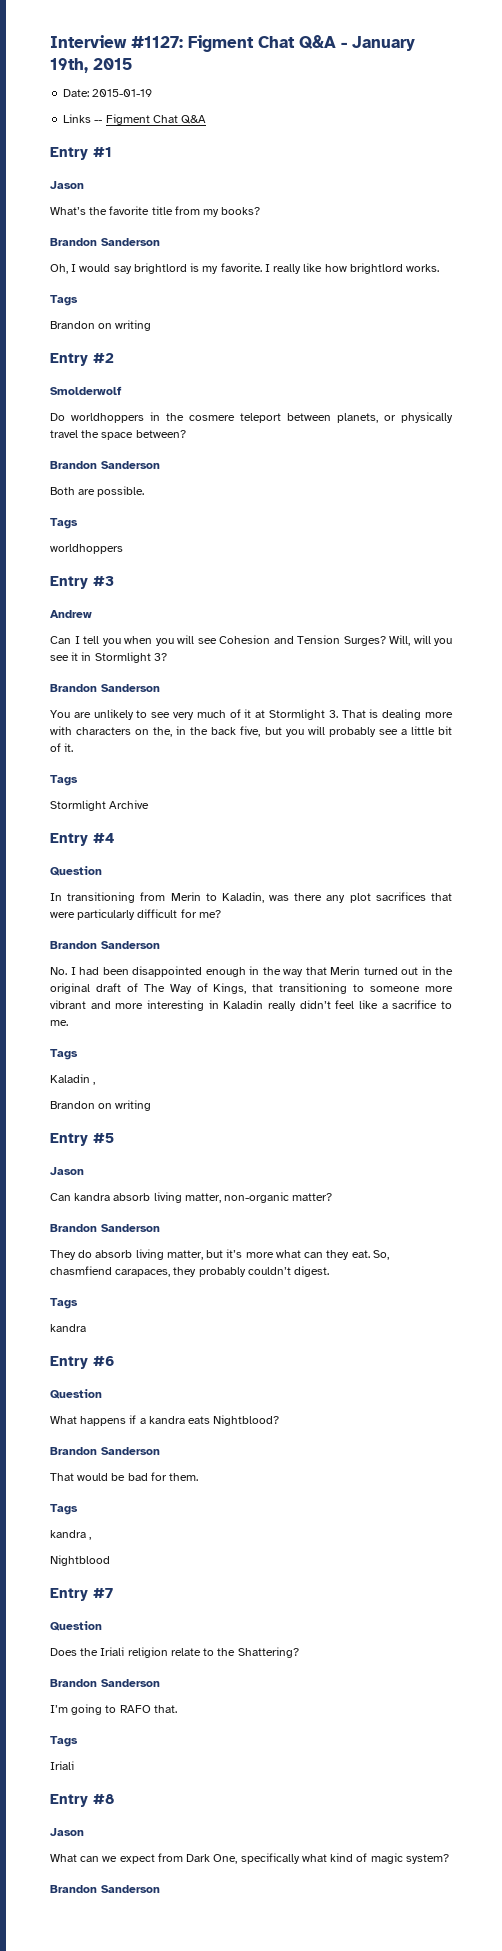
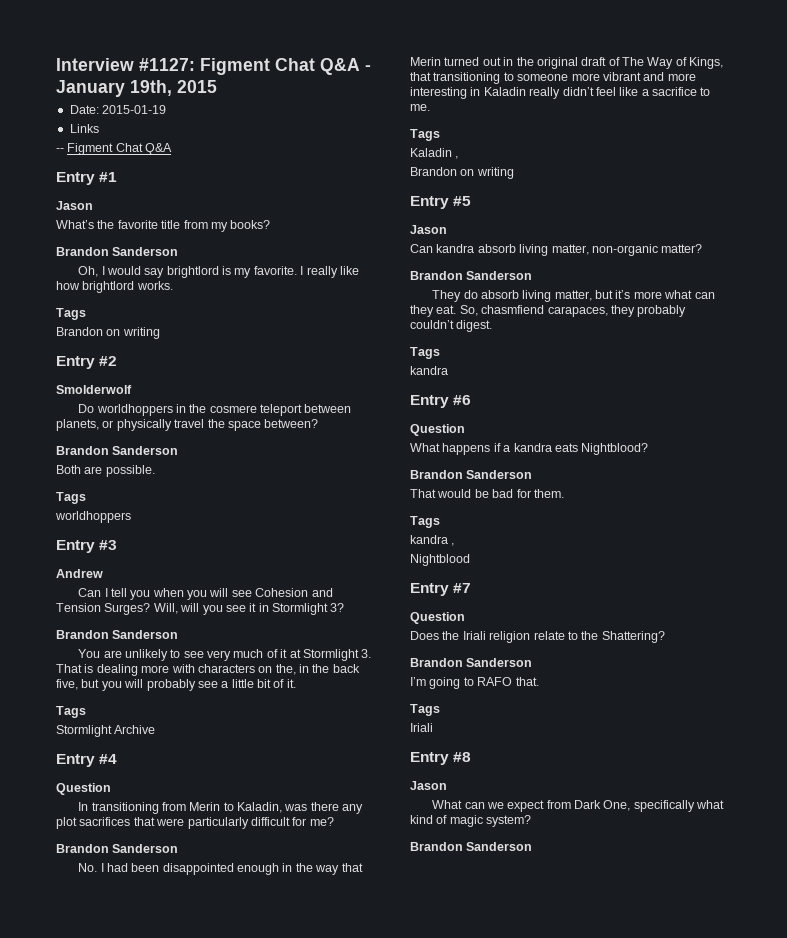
(92, 118) none -> (99, 128) //

